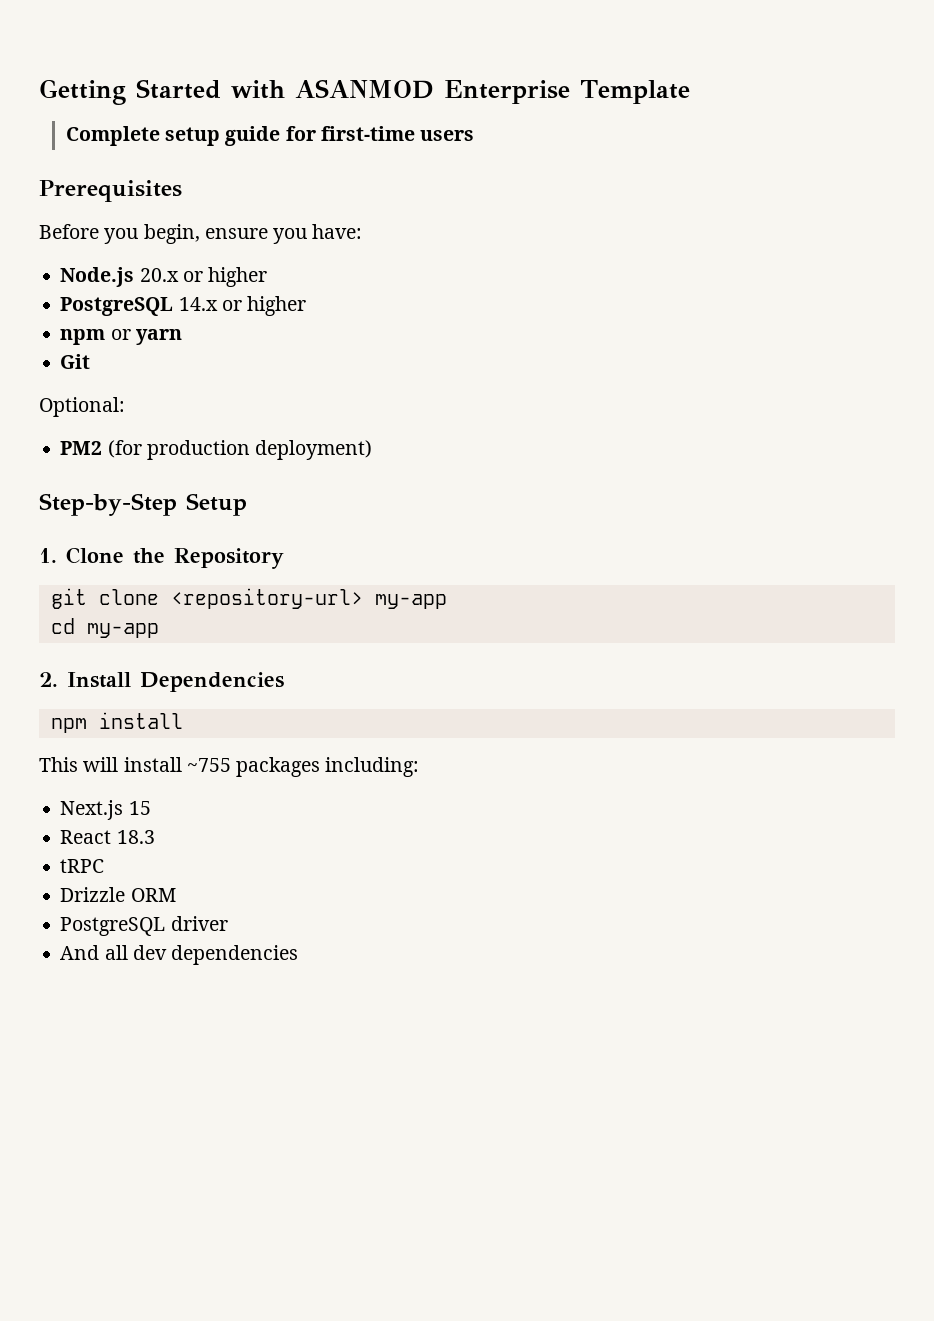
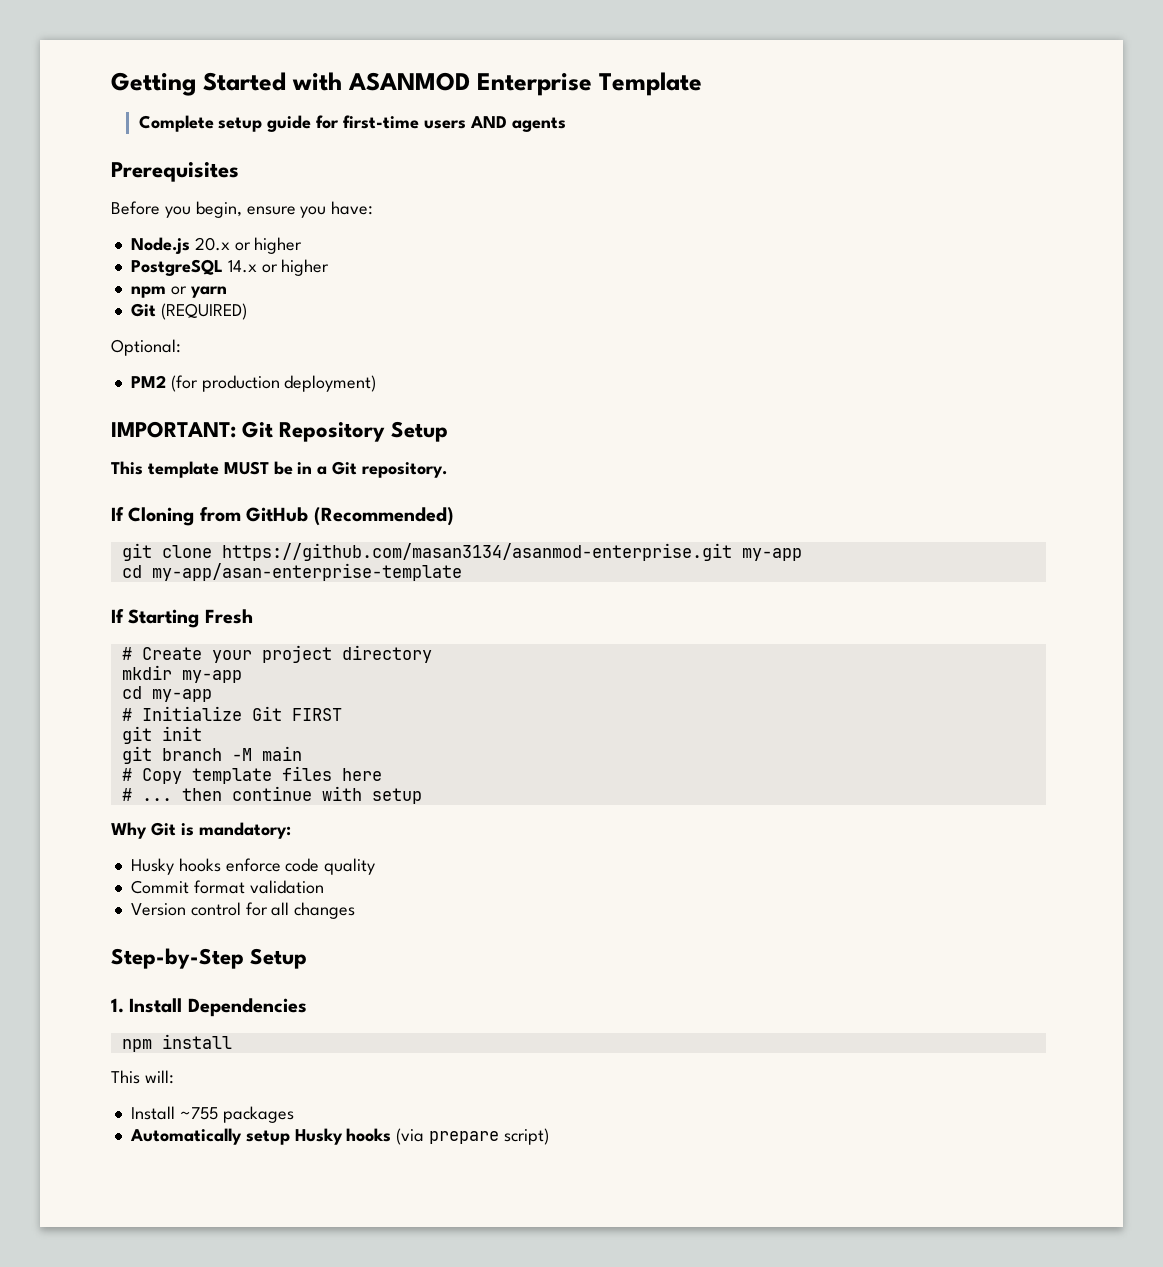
(475, 135) none -> [469,116,566,132] AND agents
(91, 361) none -> [160,303,247,320] (REQUIRED)
[39,493,247,516] [39,547,284,569] [50,588,447,609] [50,618,159,638] [39,672,58,687] Step-by-Step Setup // 1. Clone the Repository // git clone <repository-url> my-app // cd my-app // 2. -> [111,421,449,442] [111,461,448,478] [111,507,454,526] [121,543,802,561] [121,563,462,581] [111,609,253,628] [121,645,432,663] [121,665,242,683] [121,686,212,702] [121,706,342,721] [121,726,202,744] [121,746,302,764] [121,766,382,784] [121,786,422,804] [111,822,291,839] [130,858,376,875] [130,880,324,894] [130,902,356,919] [111,948,308,969] [111,998,124,1013] IMPORTANT: Git Repository Setup // This template MUST be in a Git repository. // If Cloning from GitHub (Recommended) // git clone https://github.com/masan3134/asanmod-enterprise.git my-app // cd my-app/asan-enterprise-template // If Starting Fresh // # Create your project directory // mkdir my-app // cd my-app // # Initialize Git FIRST // git init // git branch -M main // # Copy template files here // # ... then continue with setup // Why Git is mandatory: // Husky hooks enforce code quality // Commit format validation // Version control for all changes // Step-by-Step Setup // 1.
[83,757,182,772] will install -> [144,1070,174,1084] [130,1106,175,1120] will: // Install
[325,757,420,777] [60,800,151,820] [60,830,155,844] [60,859,105,873] [60,887,176,902] [60,916,228,936] [60,945,299,965] including: // Next.js 15 // React 18.3 // tRPC // Drizzle ORM // PostgreSQL driver // And all dev dependencies -> [129,1128,549,1145] // Automatically setup Husky hooks (via prepare script)

